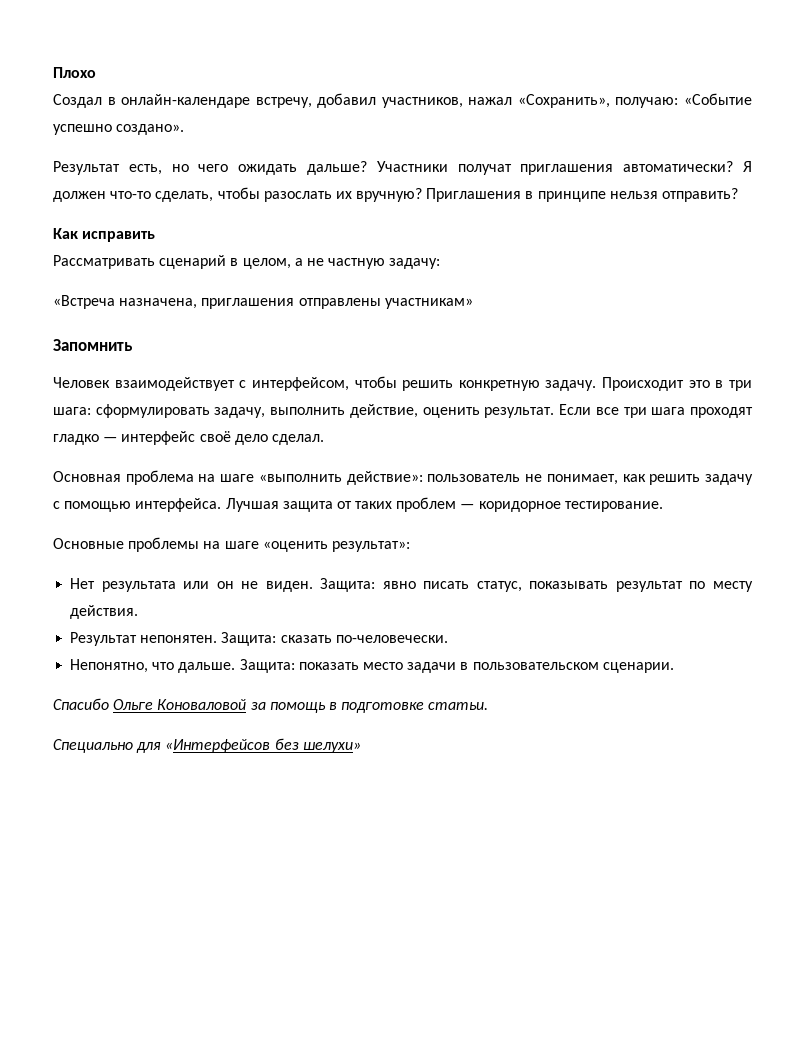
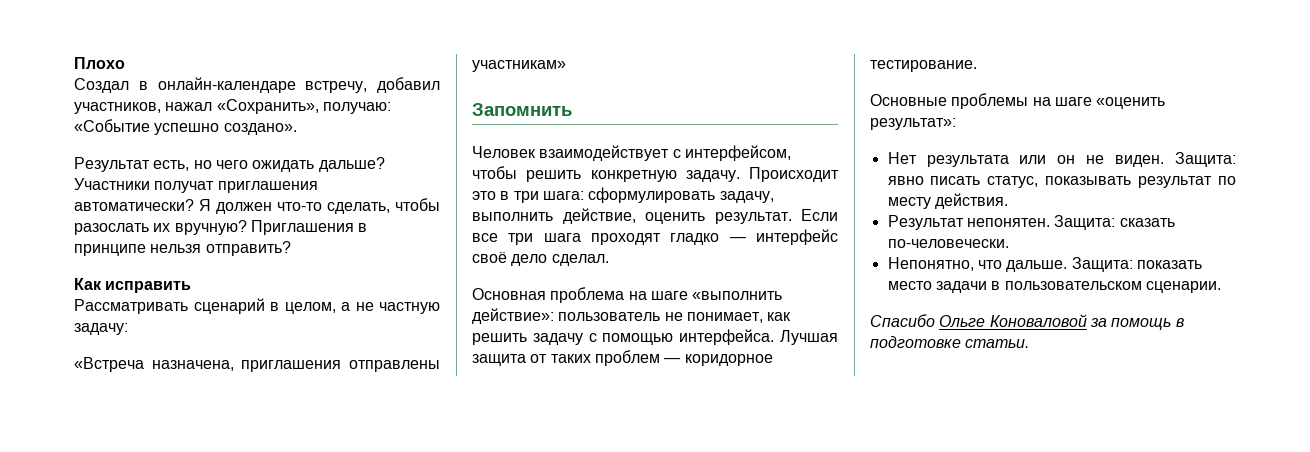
[53,738,361,753] // Специально для «Интерфейсов без шелухи» -> (1030, 343) none

